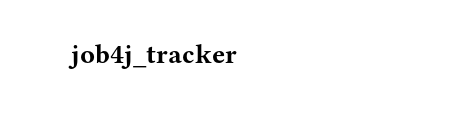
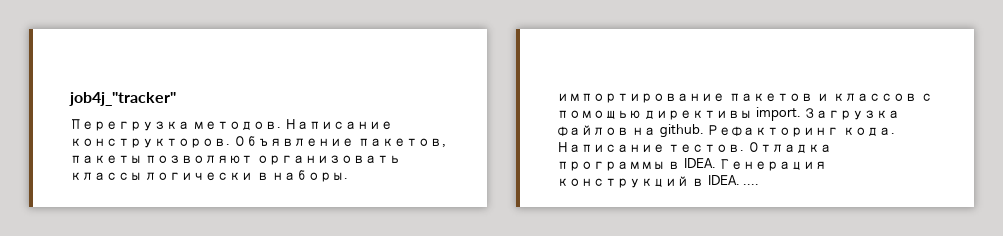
[68,44,237,69] job4j_tracker -> [69,92,176,106] [70,119,393,131] [70,136,446,148] [70,155,401,165] [70,170,349,182] [557,93,933,103] [557,107,901,121] [557,124,895,138] [557,142,832,153] [557,158,828,171] [557,175,760,188] job4j_"tracker" // Перегрузка методов. Написание конструкторов. Объявление пакетов, пакеты позволяют организовать классы логически в наборы. импортирование пакетов и классов с помощью директивы import. Загрузка файлов на github. Рефакторинг кода. Написание тестов. Отладка программы в IDEA. Генерация конструкций в IDEA. ....

